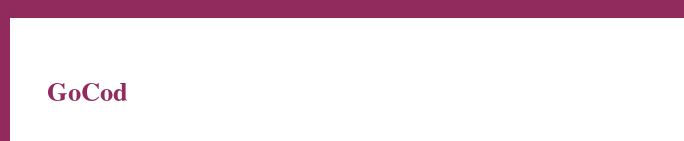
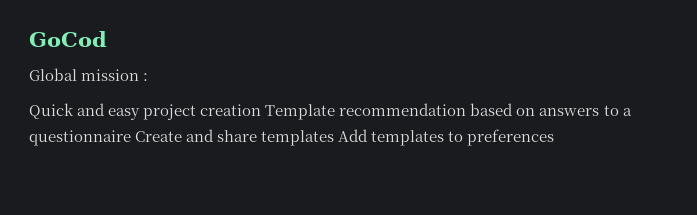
(128, 92) none -> [29,68,149,81] [29,103,632,120] [29,129,555,146] // Global mission : // Quick and easy project creation Template recommendation based on answers to a questionnaire Create and share templates Add templates to preferences

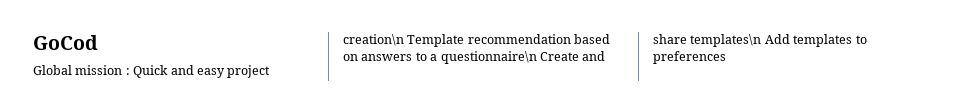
(149, 77) // -> (130, 71) none
[200,104,262,116] creation -> [343,34,404,46] creation\n
[29,130,131,146] questionnaire -> [440,51,537,64] questionnaire\n
[261,130,335,146] templates -> [690,34,762,47] templates\n

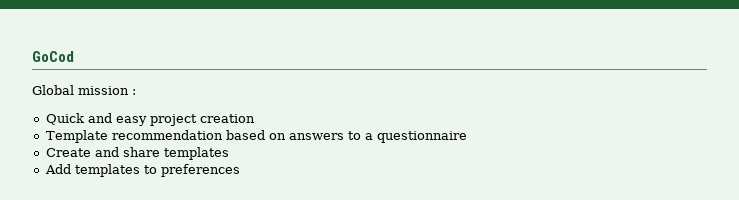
(130, 71) none -> (136, 92) //
[343,34,404,46] creation\n -> [199,114,255,123] creation //
[440,51,537,64] questionnaire\n -> [376,131,467,143] questionnaire //
[690,34,762,47] templates\n -> [163,147,229,160] templates //

